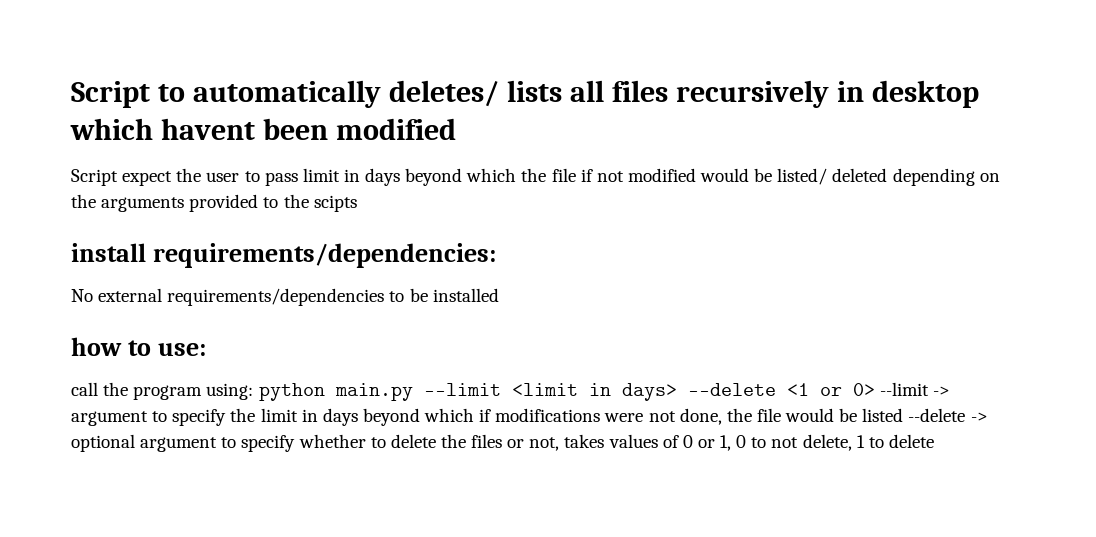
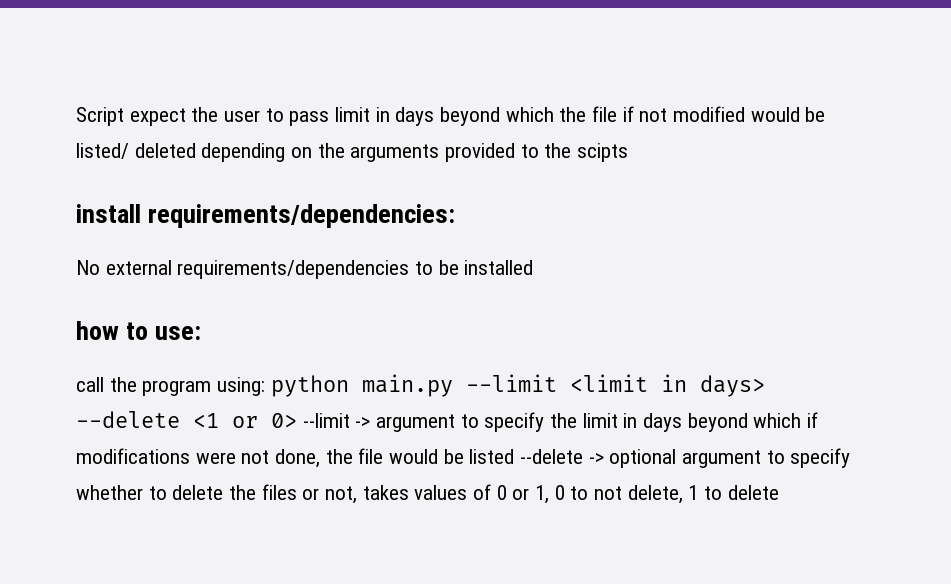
[71,80,979,108] [70,118,456,140] [71,169,118,186] Script to automatically deletes/ lists all files recursively in desktop which havent been modified // Script -> [76,107,124,126] Script

